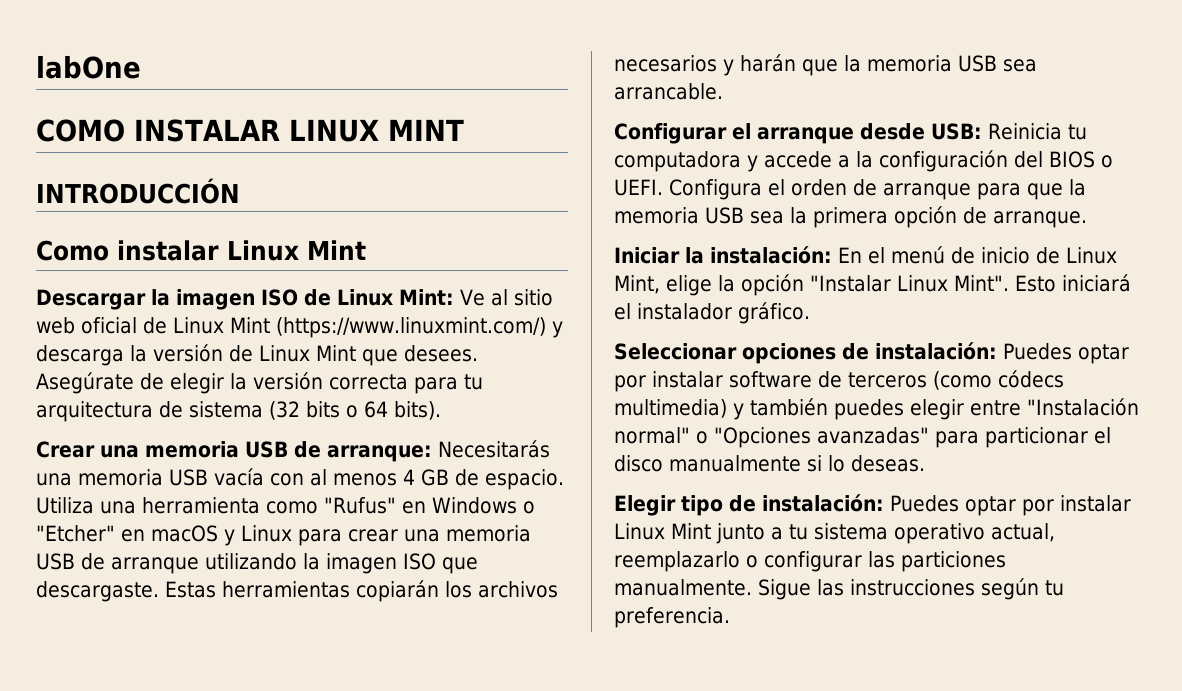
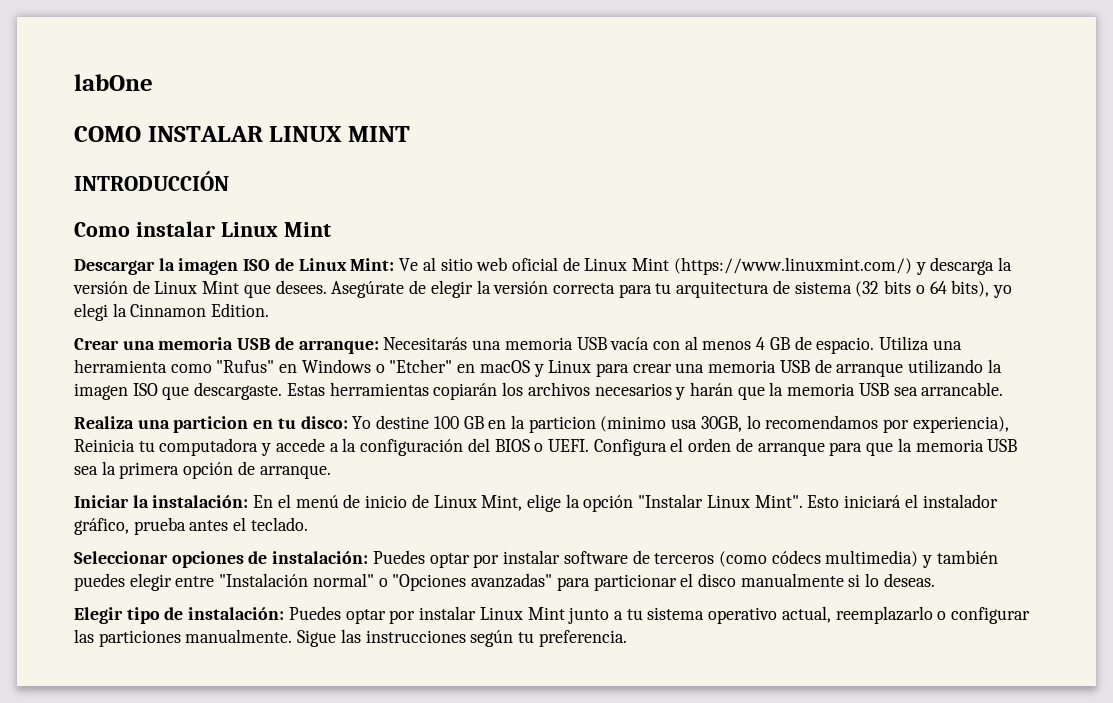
[394,401,441,420] bits). -> [951,280,1012,298] [74,303,270,321] bits), yo elegi la Cinnamon Edition.
[614,123,982,144] Configurar el arranque desde USB: -> [74,415,1009,433] Realiza una particion en tu disco: Yo destine 100 GB en la particion (minimo usa 30GB, lo recomendamos por experiencia),
[738,302,810,324] gráfico. -> [74,517,308,535] gráfico, prueba antes el teclado.

